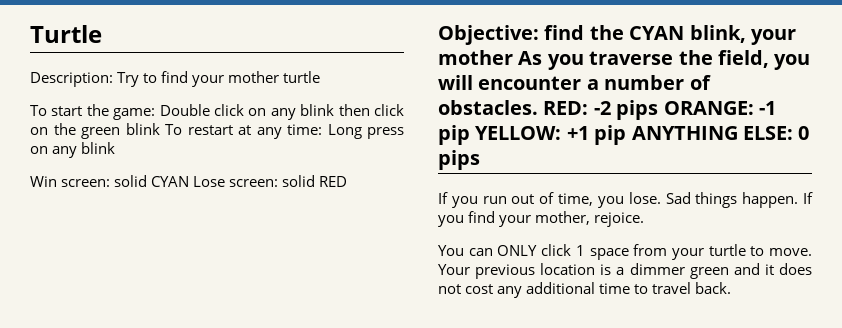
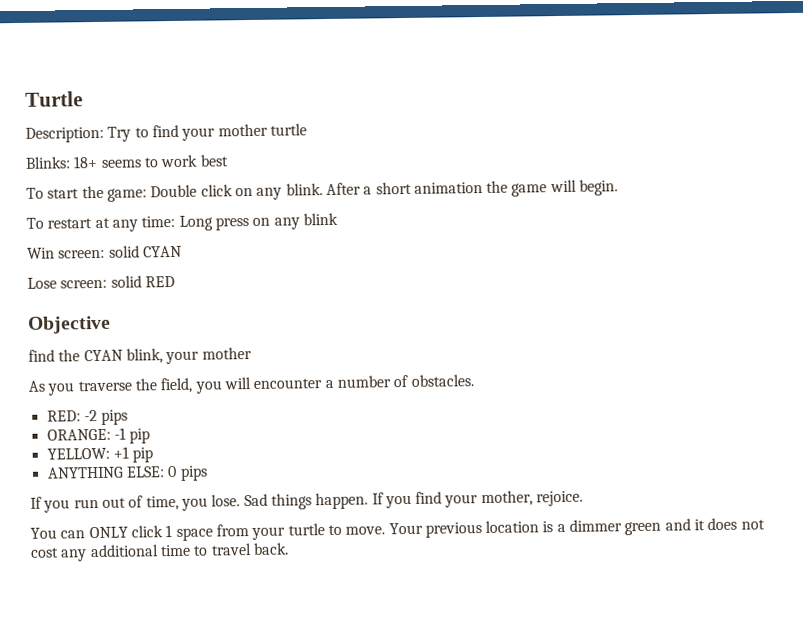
(321, 77) none -> [25,154,229,169] // Blinks: 18+ seems to work best
[300,104,405,116] [30,123,160,139] blink then click on the green blink -> [285,179,619,197] blink. After a short animation the game will begin. //
(190, 181) none -> (182, 251) //
[438,25,539,45] Objective: -> [27,315,111,334] Objective //
(513, 57) none -> (252, 353) //
(538, 107) none -> (474, 380) //
(659, 110) none -> (129, 417) //
(470, 135) none -> (151, 436) //
(627, 135) none -> (154, 455) //

